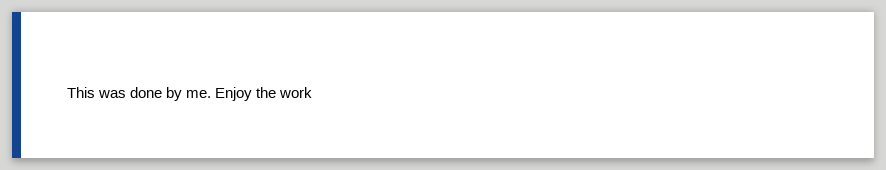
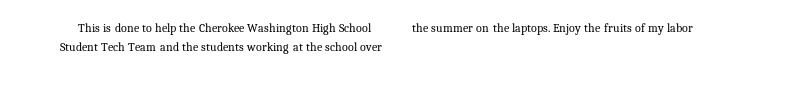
[98,87,313,101] was done by me. Enjoy the work -> [103,23,373,35] [60,42,383,54] [412,23,694,35] is done to help the Cherokee Washington High School Student Tech Team and the students working at the school over the summer on the laptops. Enjoy the fruits of my labor

